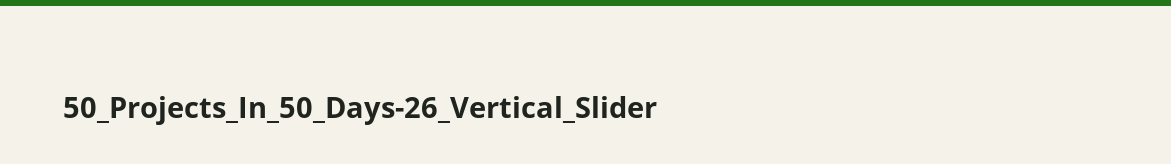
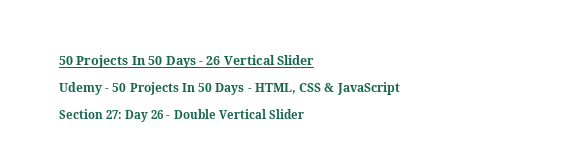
[63,96,657,125] 50_Projects_In_50_Days-26_Vertical_Slider -> [59,55,314,68] [59,82,400,95] [59,109,304,122] 50 Projects In 50 Days - 26 Vertical Slider // Udemy - 50 Projects In 50 Days - HTML, CSS & JavaScript // Section 27: Day 26 - Double Vertical Slider

